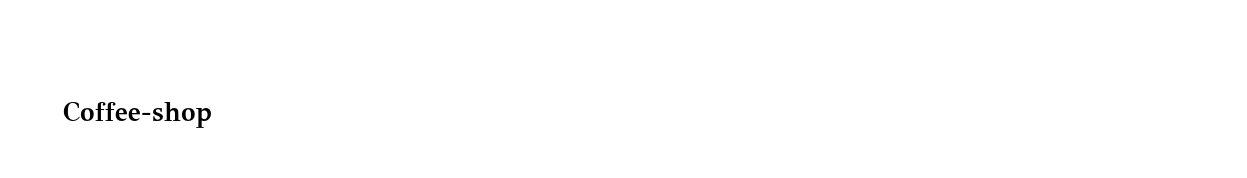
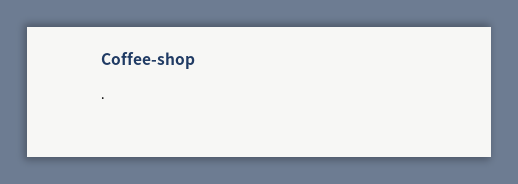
(212, 114) none -> [101,97,105,99] // .

